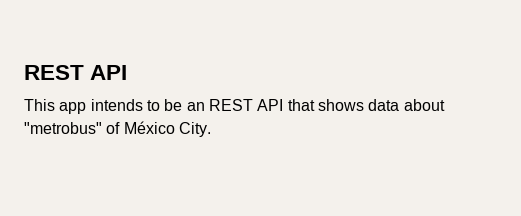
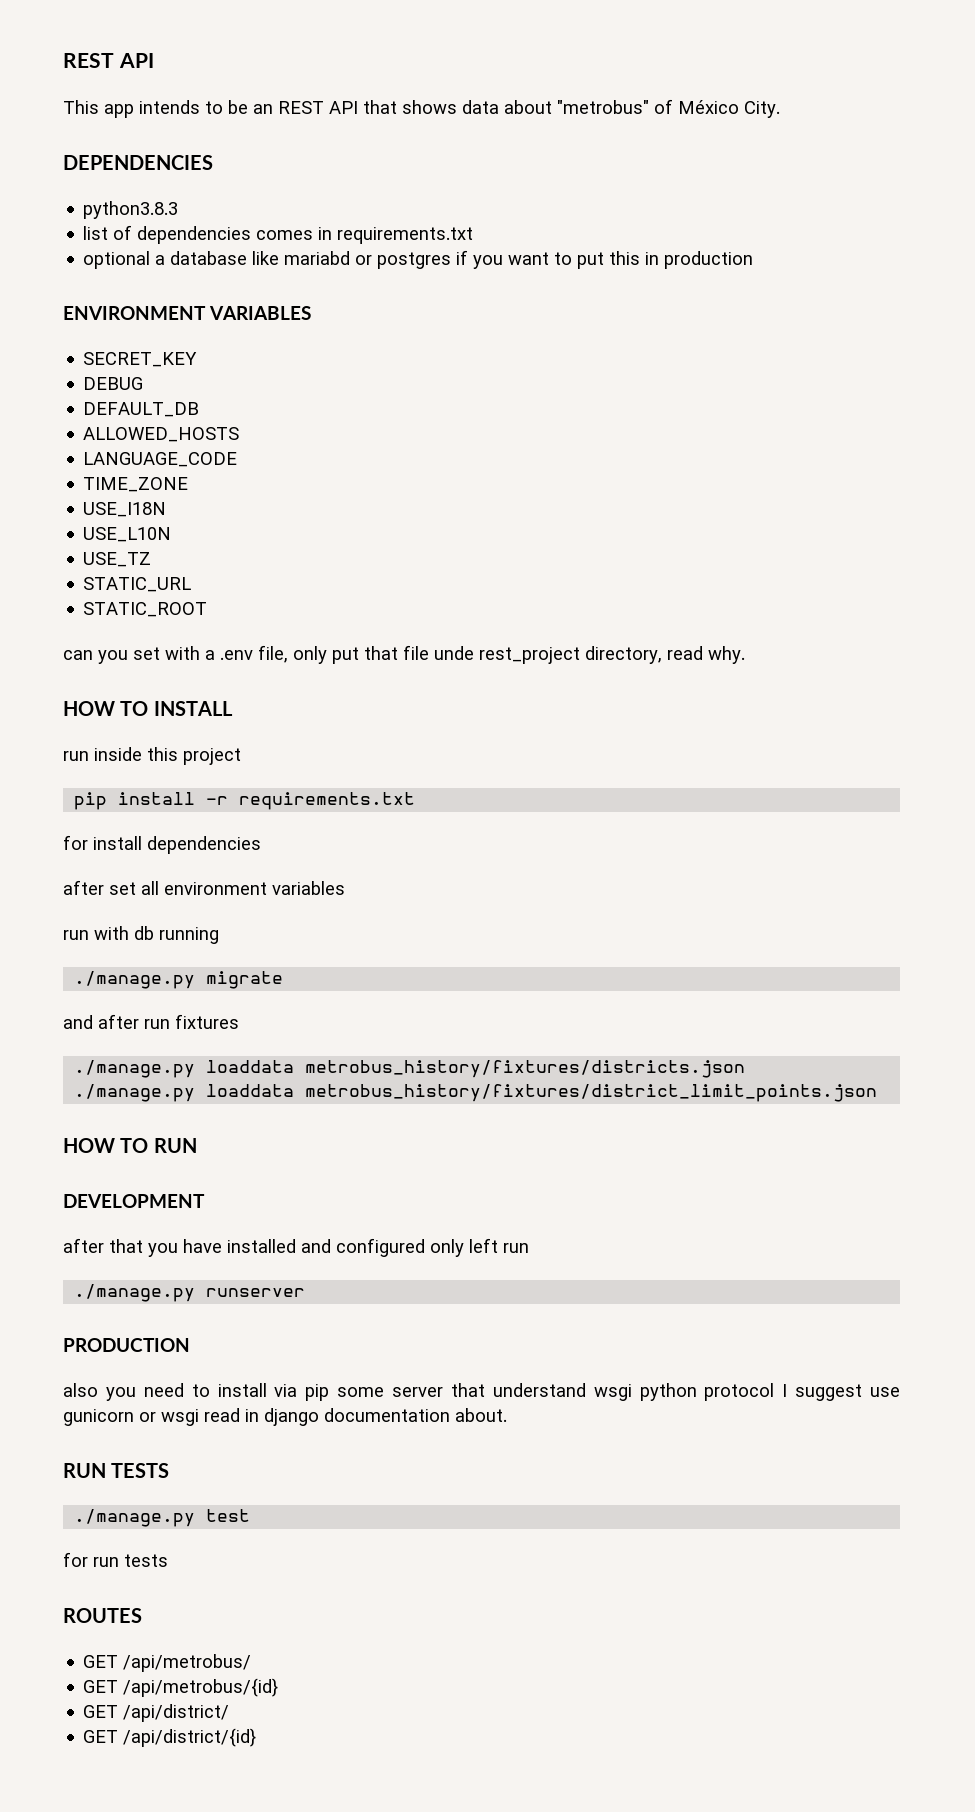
(211, 129) none -> [63,155,213,170] [83,201,179,219] [83,225,474,244] [83,250,754,269] [63,306,312,320] [83,352,198,367] [83,377,144,390] [83,402,200,417] [83,427,240,442] [83,452,238,467] [83,477,189,492] [83,502,167,517] [83,527,172,542] [83,552,152,567] [83,577,192,592] [83,602,208,617] [63,645,745,664] [63,701,233,716] [63,747,241,765] [74,792,416,810] [63,835,261,854] [63,880,345,895] [63,926,219,944] [74,971,284,989] [63,1014,239,1029] [74,1060,746,1078] [74,1084,878,1102] [63,1138,197,1153] [63,1194,205,1208] [63,1238,529,1257] [74,1284,306,1302] [63,1338,190,1352] [63,1383,900,1401] [63,1408,507,1426] [63,1463,170,1478] [74,1509,251,1527] [63,1552,168,1567] [63,1608,142,1623] [83,1654,252,1672] [83,1678,279,1697] [83,1704,230,1722] [83,1728,257,1747] // DEPENDENCIES // python3.8.3 // list of dependencies comes in requirements.txt // optional a database like mariabd or postgres if you want to put this in production // ENVIRONMENT VARIABLES // SECRET_KEY // DEBUG // DEFAULT_DB // ALLOWED_HOSTS // LANGUAGE_CODE // TIME_ZONE // USE_I18N // USE_L10N // USE_TZ // STATIC_URL // STATIC_ROOT // can you set with a .env file, only put that file unde rest_project directory, read why. // HOW TO INSTALL // run inside this project // pip install -r requirements.txt // for install dependencies // after set all environment variables // run with db running // ./manage.py migrate // and after run fixtures // ./manage.py loaddata metrobus_history/fixtures/districts.json // ./manage.py loaddata metrobus_history/fixtures/district_limit_points.json // HOW TO RUN // DEVELOPMENT // after that you have installed and configured only left run // ./manage.py runserver // PRODUCTION // also you need to install via pip some server that understand wsgi python protocol I suggest use gunicorn or wsgi read in django documentation about. // RUN TESTS // ./manage.py test // for run tests // ROUTES // GET /api/metrobus/ // GET /api/metrobus/{id} // GET /api/district/ // GET /api/district/{id}

